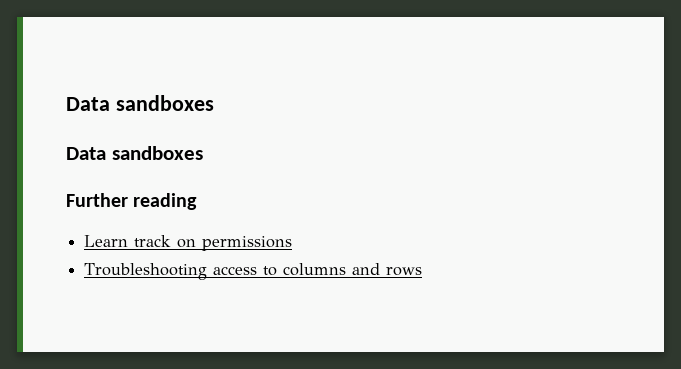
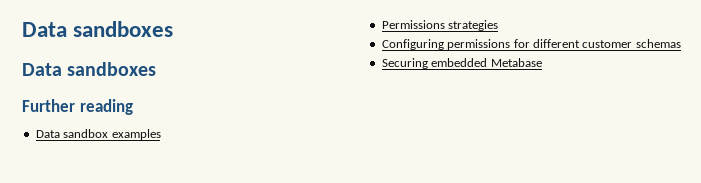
[84,235,293,251] [84,263,423,280] Learn track on permissions // Troubleshooting access to columns and rows -> [35,129,161,140] [381,20,499,31] [381,39,681,50] [381,58,542,69] Data sandbox examples // Permissions strategies // Configuring permissions for different customer schemas // Securing embedded Metabase

